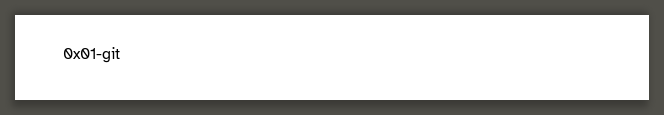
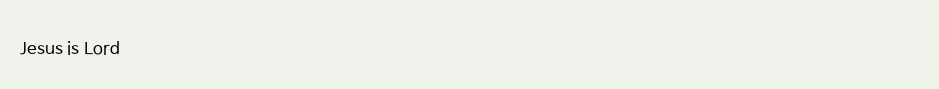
[63,47,120,63] 0x01-git -> [20,41,120,55] Jesus is Lord

